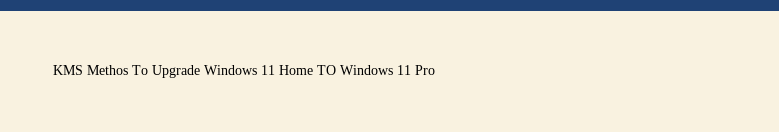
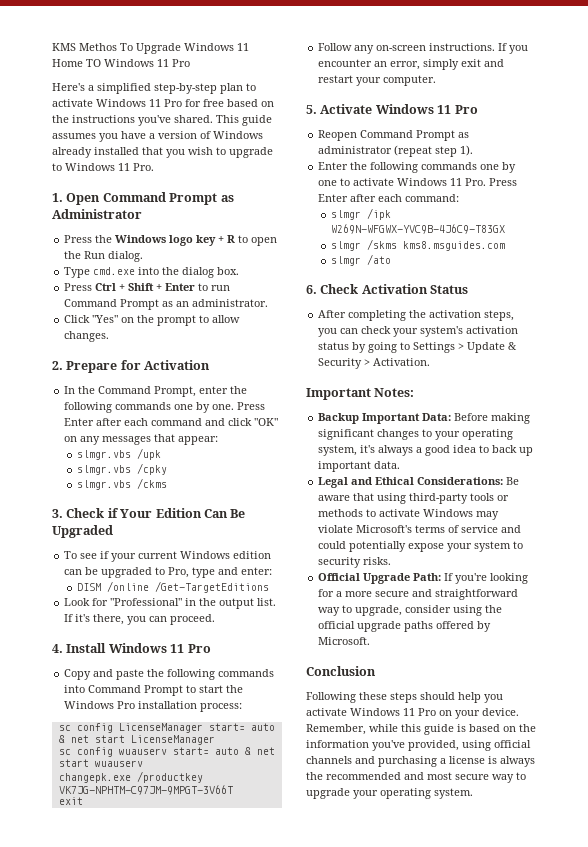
(435, 70) none -> [52,83,256,94] [52,99,274,107] [52,115,272,126] [52,131,263,142] [52,147,273,158] [52,163,154,171] [52,192,234,205] [52,209,142,219] [64,235,278,246] [64,251,144,262] [64,267,240,278] [64,283,231,291] [64,299,269,310] [64,315,241,326] [64,331,110,342] [52,360,211,373] [64,386,248,397] [64,402,266,413] [64,418,279,426] [64,434,219,445] [76,448,161,460] [76,463,167,475] [76,478,167,490] [52,508,246,518] [52,525,113,538] [64,551,272,562] [64,567,273,578] [76,581,269,593] [64,598,277,609] [64,614,216,625] [52,643,211,653] [64,669,275,680] [64,685,244,696] [64,701,243,712] [58,723,275,733] [58,735,215,745] [58,747,275,757] [58,759,143,767] [58,771,203,783] [58,785,233,795] [58,797,83,805] [318,43,529,54] [318,59,505,70] [318,75,437,86] [306,104,478,114] [318,130,470,141] [318,145,474,157] [318,162,517,173] [318,178,518,186] [318,194,460,202] [330,208,391,220] [330,224,505,234] [330,239,505,251] [330,254,391,266] [306,284,469,294] [318,310,515,321] [318,326,519,337] [318,342,518,353] [318,358,431,369] [306,388,415,400] [318,413,531,424] [318,429,514,440] [318,445,534,456] [318,461,401,472] [318,477,520,488] [318,493,510,504] [318,509,500,520] [318,525,522,533] [318,541,524,552] [318,557,392,568] [318,573,529,584] [318,589,519,600] [318,605,503,616] [318,621,492,632] [318,637,371,645] [306,666,376,676] [306,692,503,703] [306,708,519,719] [306,724,536,735] [306,740,531,751] [306,756,535,767] [306,772,526,783] [306,788,473,799] // Here's a simplified step-by-step plan to activate Windows 11 Pro for free based on the instructions you've shared. This guide assumes you have a version of Windows already installed that you wish to upgrade to Windows 11 Pro. // 1. Open Command Prompt as Administrator // Press the Windows logo key + R to open the Run dialog. // Type cmd.exe into the dialog box. // Press Ctrl + Shift + Enter to run Command Prompt as an administrator. // Click "Yes" on the prompt to allow changes. // 2. Prepare for Activation // In the Command Prompt, enter the following commands one by one. Press Enter after each command and click "OK" on any messages that appear: // slmgr.vbs /upk // slmgr.vbs /cpky // slmgr.vbs /ckms // 3. Check if Your Edition Can Be Upgraded // To see if your current Windows edition can be upgraded to Pro, type and enter: // DISM /online /Get-TargetEditions // Look for "Professional" in the output list. If it's there, you can proceed. // 4. Install Windows 11 Pro // Copy and paste the following commands into Command Prompt to start the Windows Pro installation process: // sc config LicenseManager start= auto & net start LicenseManager // sc config wuauserv start= auto & net start wuauserv // changepk.exe /productkey VK7JG-NPHTM-C97JM-9MPGT-3V66T // exit // Follow any on-screen instructions. If you encounter an error, simply exit and restart your computer. // 5. Activate Windows 11 Pro // Reopen Command Prompt as administrator (repeat step 1). // Enter the following commands one by one to activate Windows 11 Pro. Press Enter after each command: // slmgr /ipk W269N-WFGWX-YVC9B-4J6C9-T83GX // slmgr /skms kms8.msguides.com // slmgr /ato // 6. Check Activation Status // After completing the activation steps, you can check your system's activation status by going to Settings > Update & Security > Activation. // Important Notes: // Backup Important Data: Before making significant changes to your operating system, it's always a good idea to back up important data. // Legal and Ethical Considerations: Be aware that using third-party tools or methods to activate Windows may violate Microsoft's terms of service and could potentially expose your system to security risks. // Official Upgrade Path: If you're looking for a more secure and straightforward way to upgrade, consider using the official upgrade paths offered by Microsoft. // Conclusion // Following these steps should help you activate Windows 11 Pro on your device. Remember, while this guide is based on the information you've provided, using official channels and purchasing a license is always the recommended and most secure way to upgrade your operating system.

